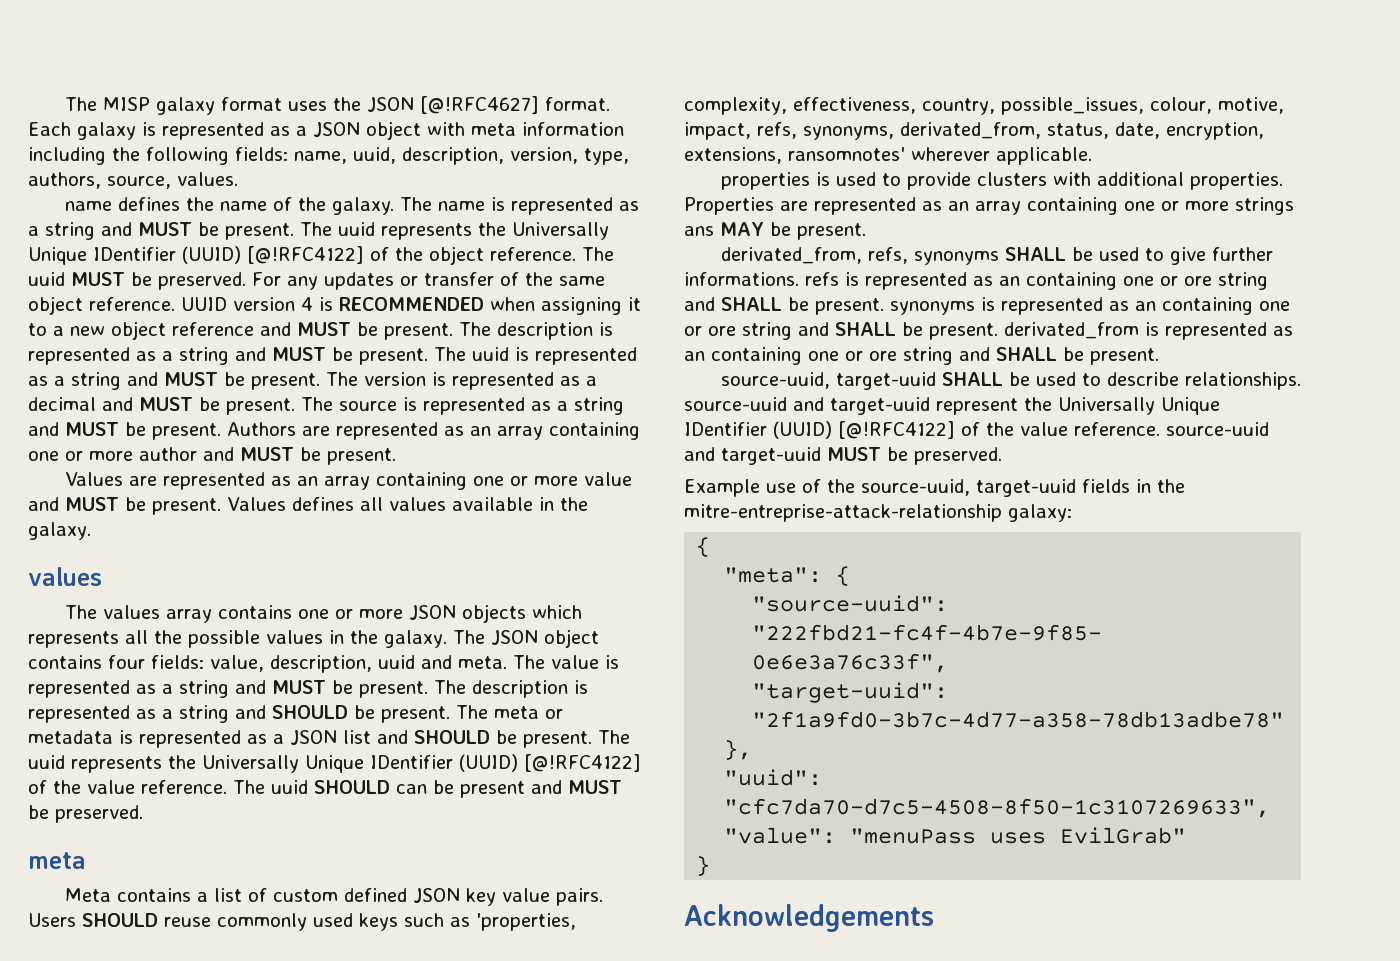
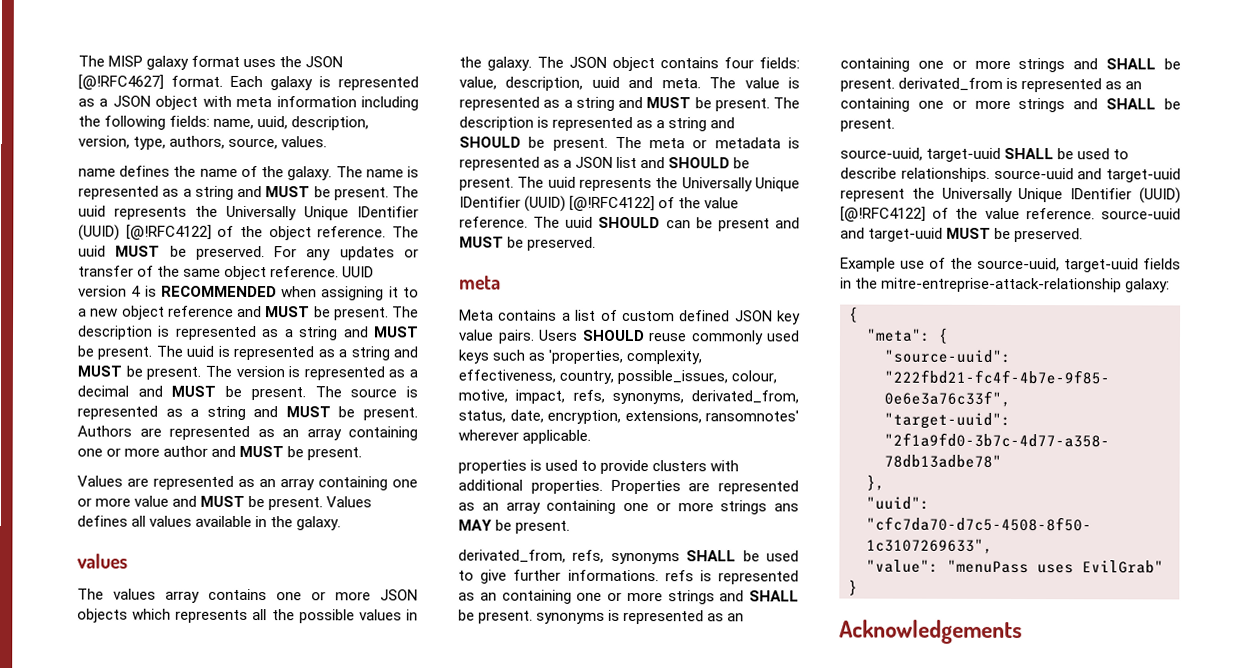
[1184,272,1268,290] ore string -> [626,590,715,605] more strings
[708,322,792,340] ore string -> [974,58,1066,73] more strings
[869,347,953,365] ore string -> [974,98,1066,113] more strings

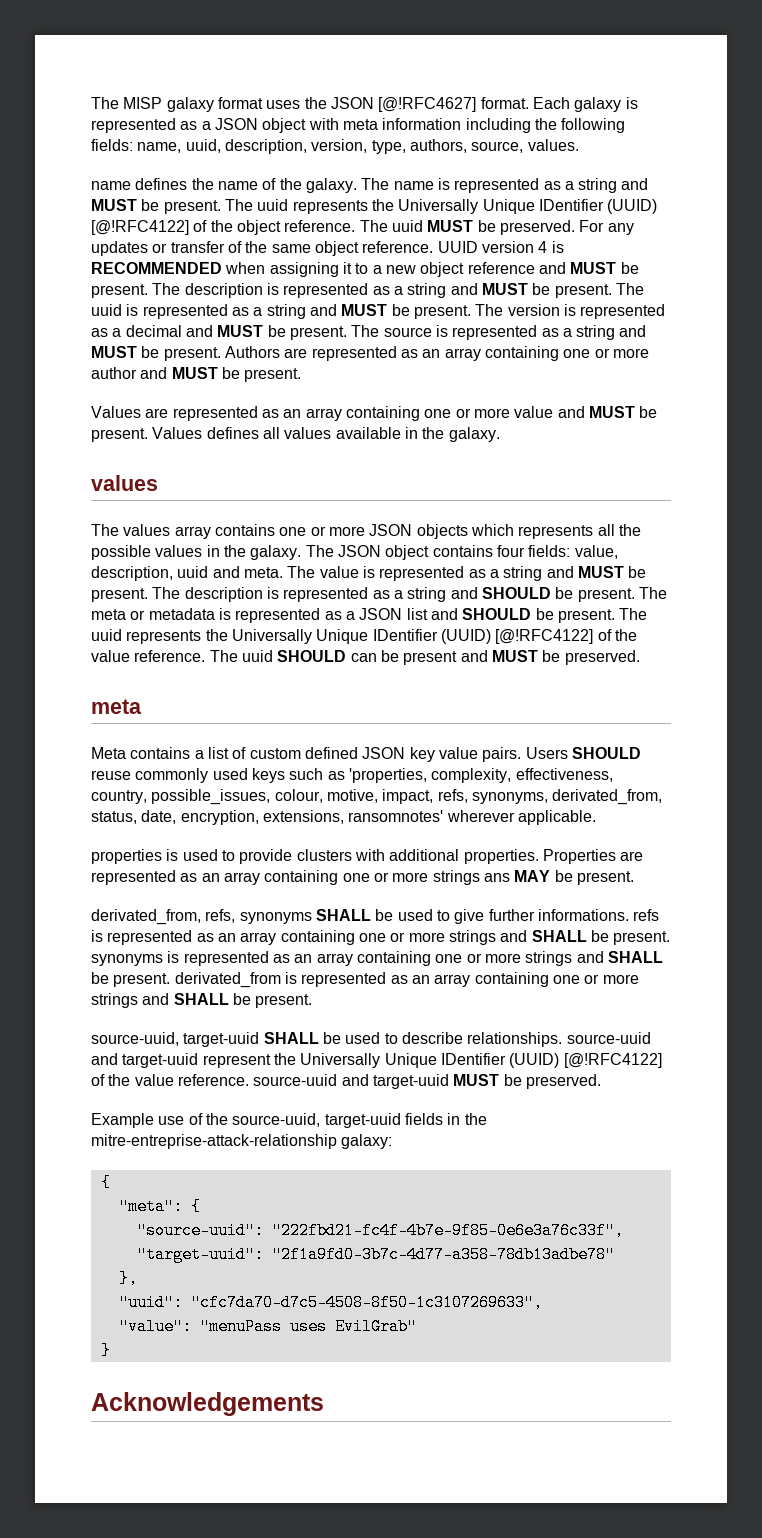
(497, 596) none -> [240,932,277,945] array
(745, 617) none -> [316,953,353,966] array
(1143, 85) none -> [434,974,471,987] array

